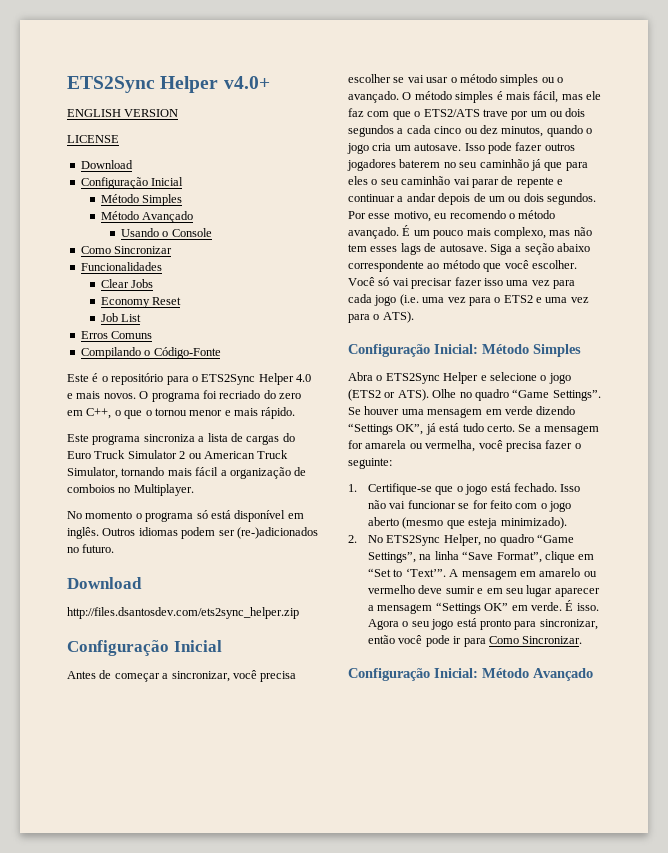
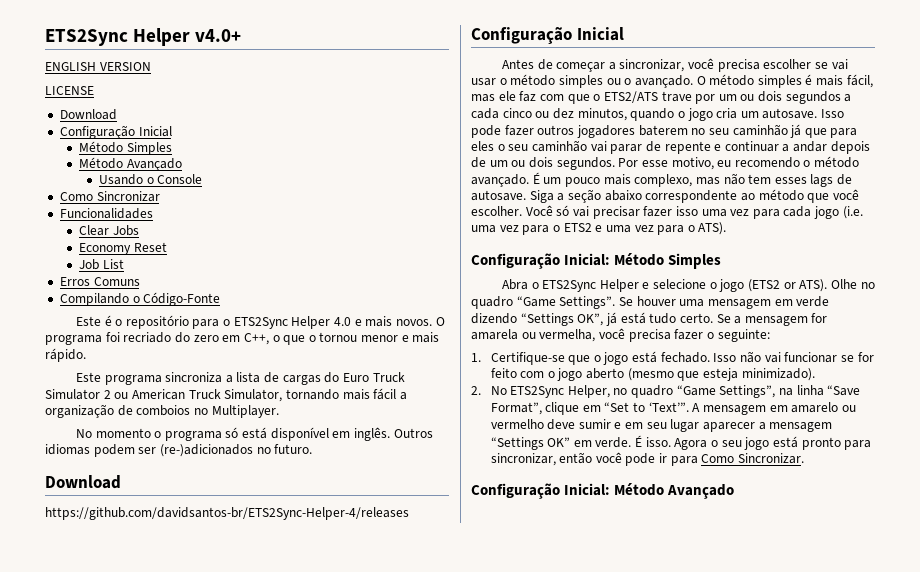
[67,607,299,619] http://files.dsantosdev.com/ets2sync_helper.zip -> [45,507,409,520] https://github.com/davidsantos-br/ETS2Sync-Helper-4/releases

